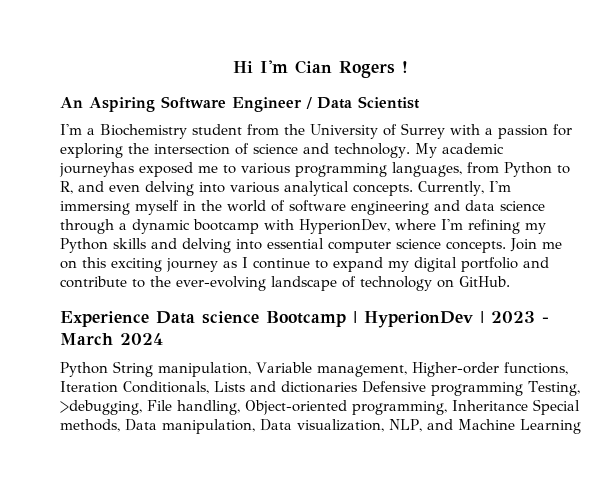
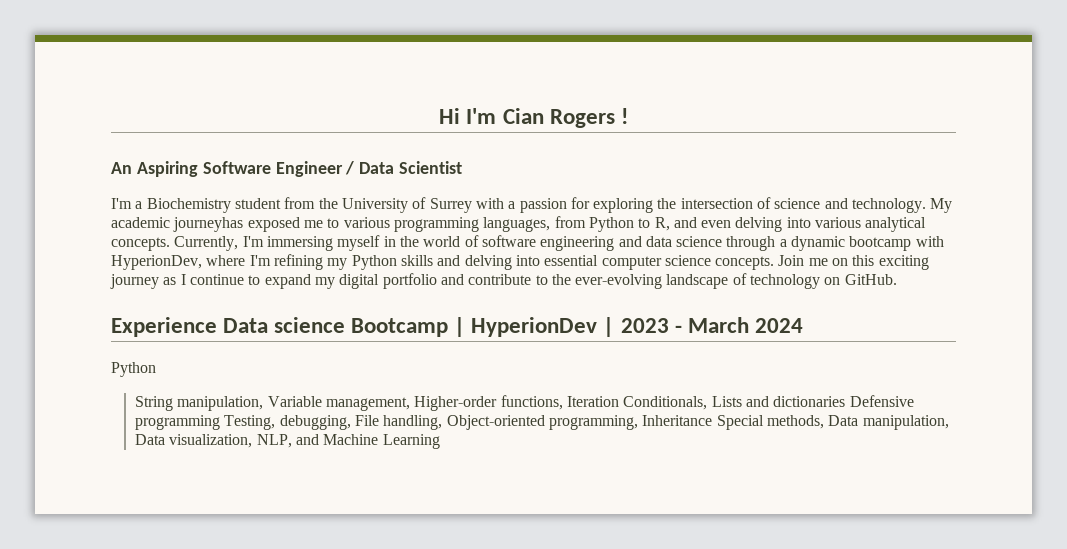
(108, 369) none -> (156, 369) //
[60,400,142,415] >debugging, -> [279,415,351,430] debugging,

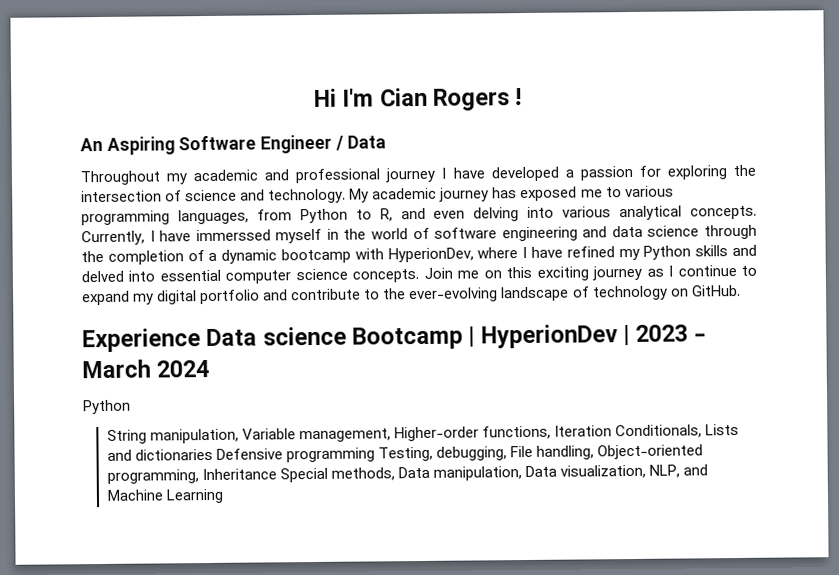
[399,161,463,174] [111,197,504,213] Scientist // I'm a Biochemistry student from the University of Surrey with -> [80,166,559,186] // Throughout my academic and professional journey I have developed
[173,217,244,232] journeyhas -> [439,187,518,202] journey has
[242,236,333,251] I'm immersing -> [149,229,271,242] I have immerssed
(776, 243) none -> [81,250,205,265] the completion of
[249,254,323,270] I'm refining -> [522,246,615,259] I have refined
[464,255,512,270] delving -> [81,270,124,283] delved

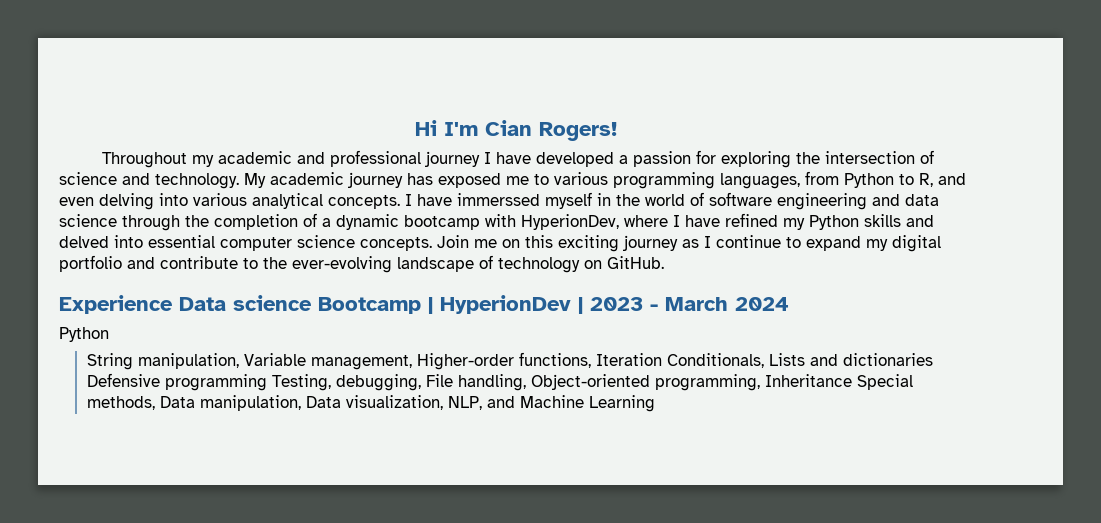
[432,88,523,111] [80,134,386,155] Rogers ! // An Aspiring Software Engineer / Data -> [539,122,617,141] Rogers!
[81,230,145,246] Currently, -> (400, 202) none

